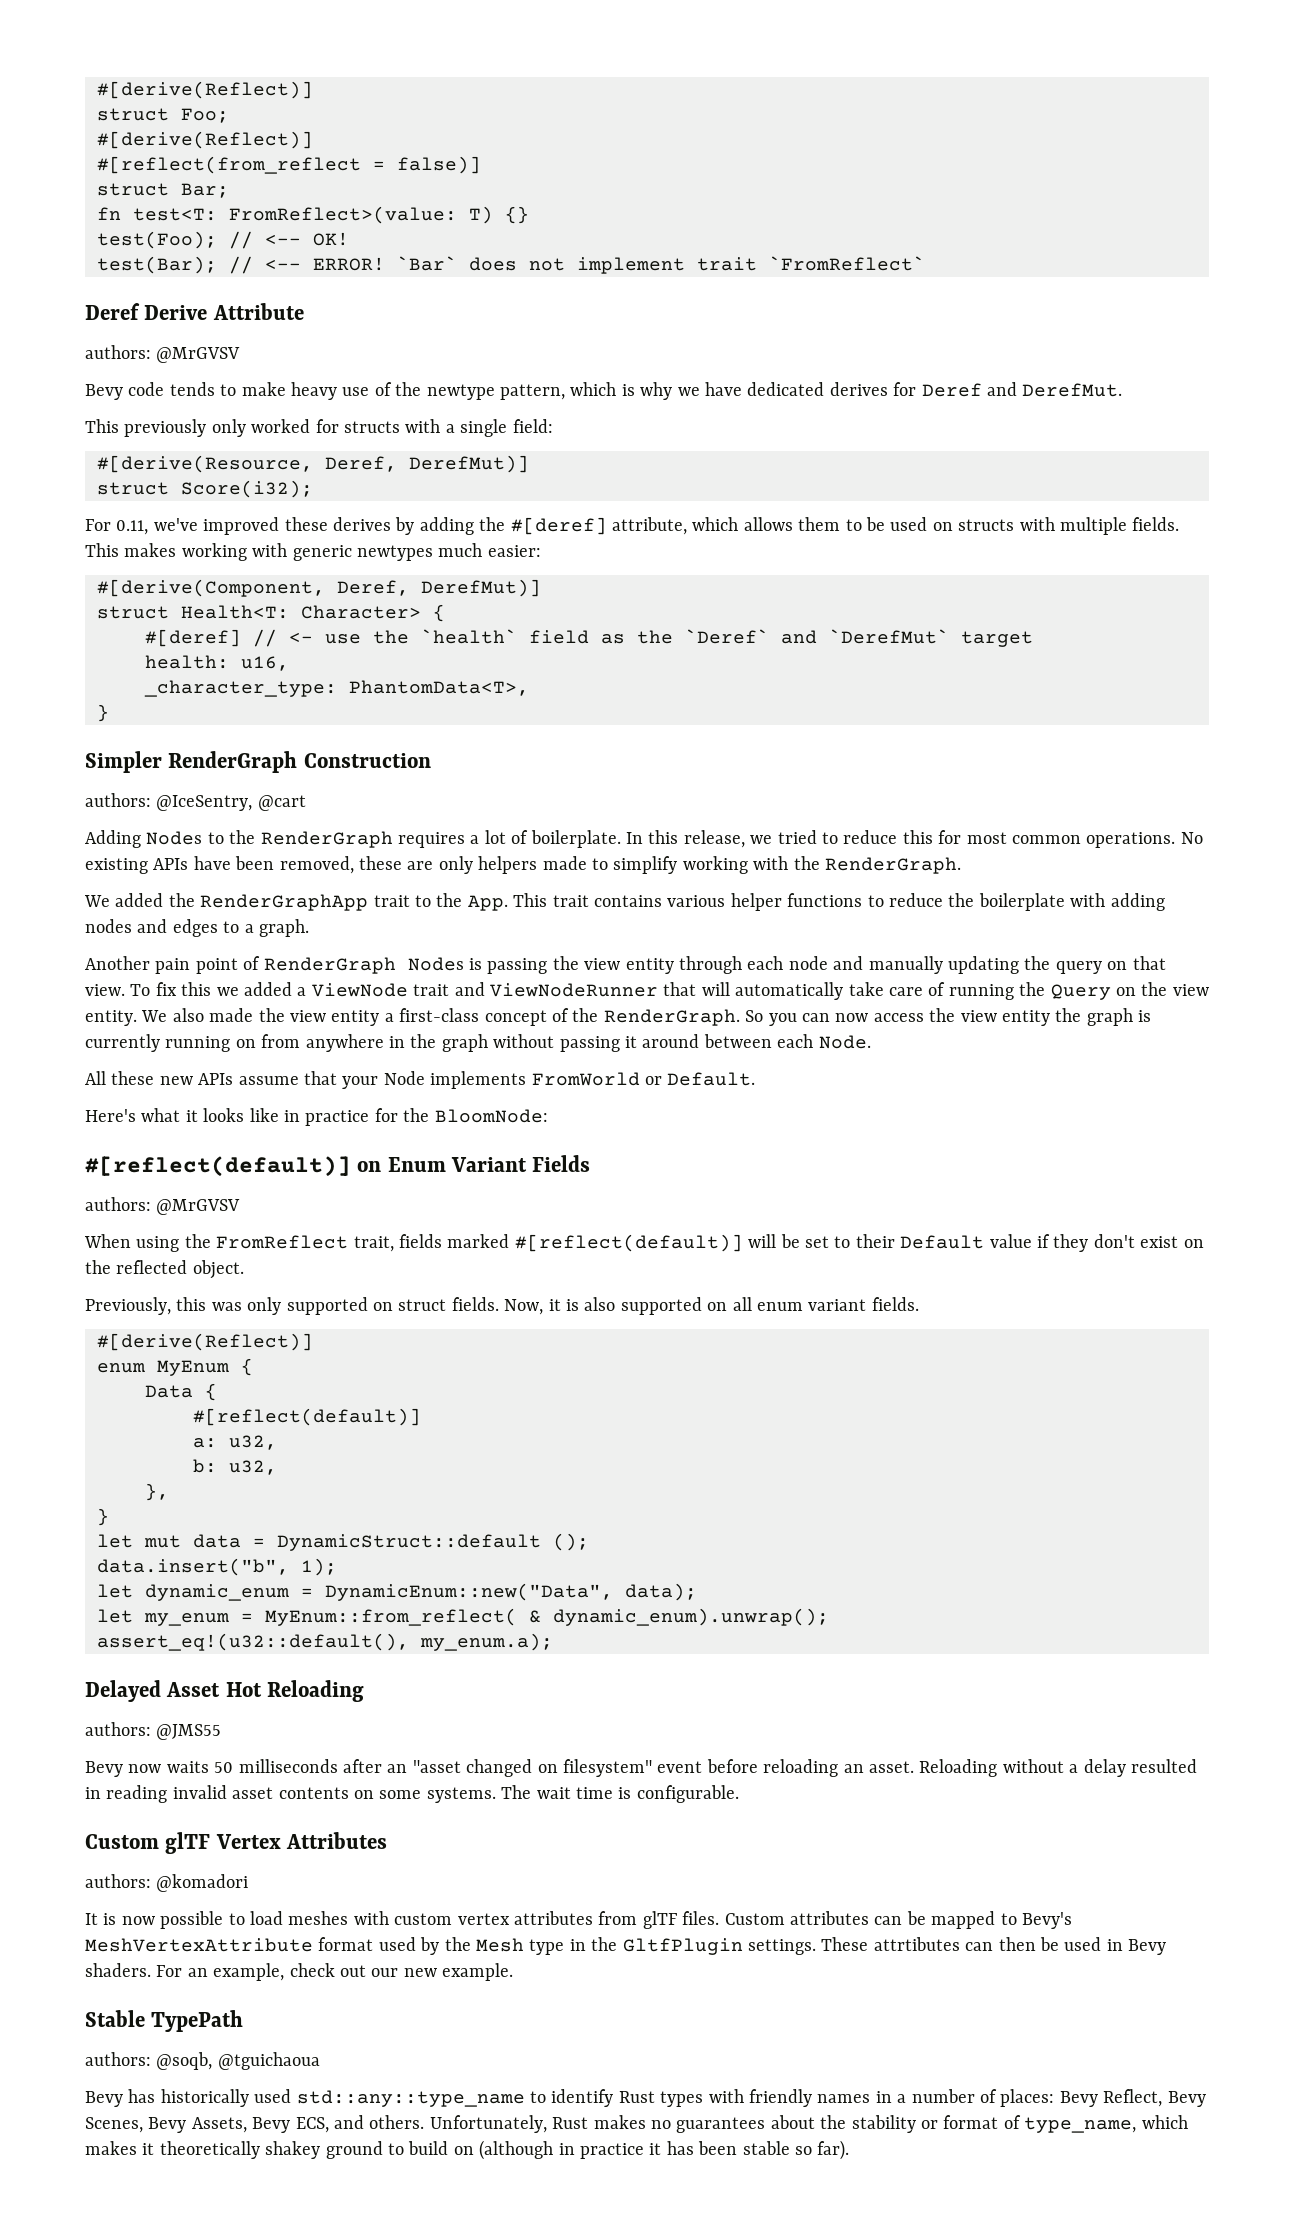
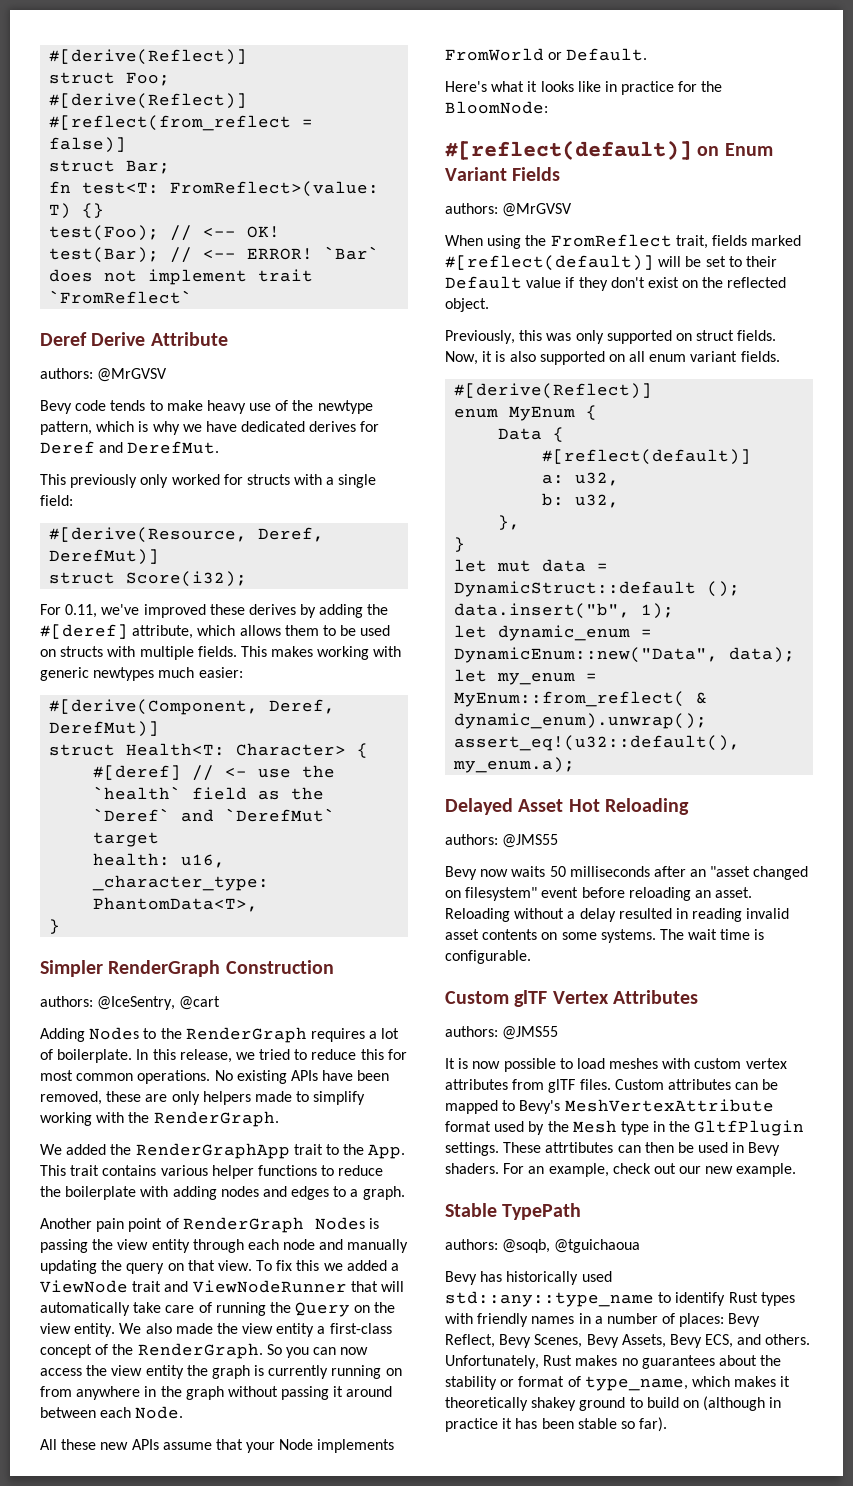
[156,1874,249,1892] @komadori -> [502,1026,559,1040] @JMS55

